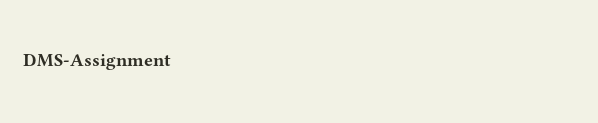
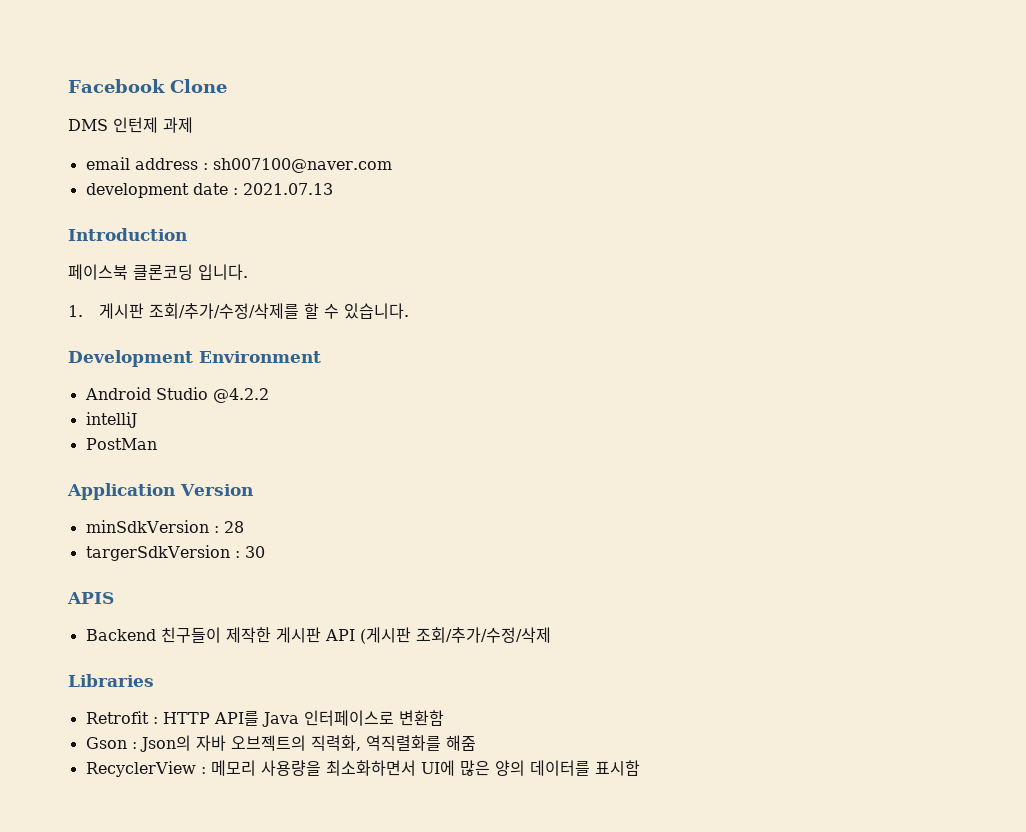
[23,53,171,70] DMS-Assignment -> [68,79,227,93] [68,117,193,133] [85,157,392,173] [85,183,333,198] [68,228,187,241] [68,264,248,280] [68,303,410,319] [68,350,321,367] [84,387,269,403] [85,412,137,428] [85,438,157,450] [67,483,253,500] [85,520,244,533] [85,545,265,561] [67,592,114,604] [85,627,551,644] [68,674,154,687] [85,710,444,727] [85,735,476,752] [85,760,640,777] Facebook Clone // DMS 인턴제 과제 // email address : sh007100@naver.com // development date : 2021.07.13 // Introduction // 페이스북 클론코딩 입니다. // 1. 게시판 조회/추가/수정/삭제를 할 수 있습니다. // Development Environment // Android Studio @4.2.2 // intelliJ // PostMan // Application Version // minSdkVersion : 28 // targerSdkVersion : 30 // APIS // Backend 친구들이 제작한 게시판 API (게시판 조회/추가/수정/삭제 // Libraries // Retrofit : HTTP API를 Java 인터페이스로 변환함 // Gson : Json의 자바 오브젝트의 직력화, 역직렬화를 해줌 // RecyclerView : 메모리 사용량을 최소화하면서 UI에 많은 양의 데이터를 표시함

